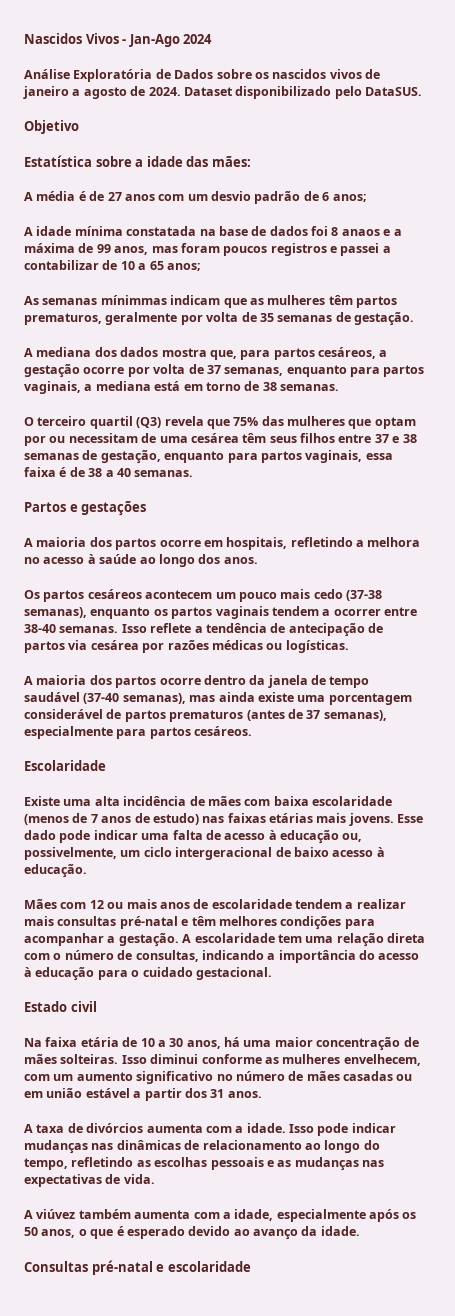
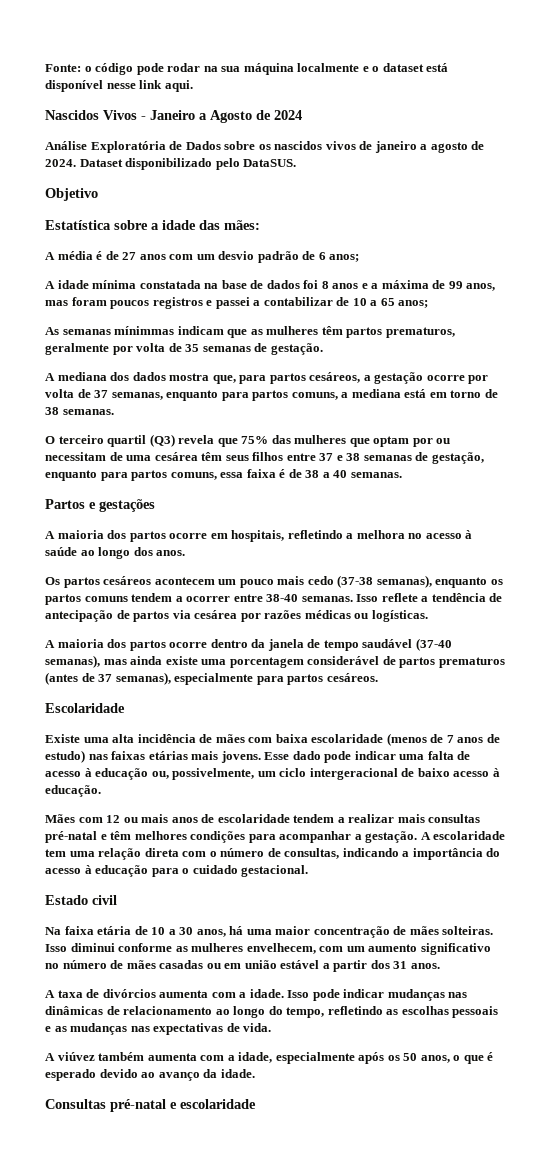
[24,33,180,47] Nascidos Vivos - Jan-Ago -> [45,63,449,75] [45,80,193,92] [45,110,271,123] Fonte: o código pode rodar na sua máquina localmente e o dataset está disponível nesse link aqui. // Nascidos Vivos - Janeiro a Agosto de
[341,229,380,236] anaos -> [332,283,359,289] anos
[24,381,81,394] vaginais, -> [291,392,338,400] comuns,
[305,450,363,463] vaginais, -> [170,472,217,480] comuns,
[215,606,269,619] vaginais -> [84,596,128,602] comuns

